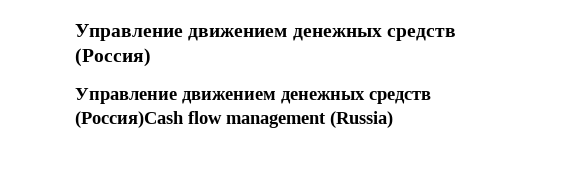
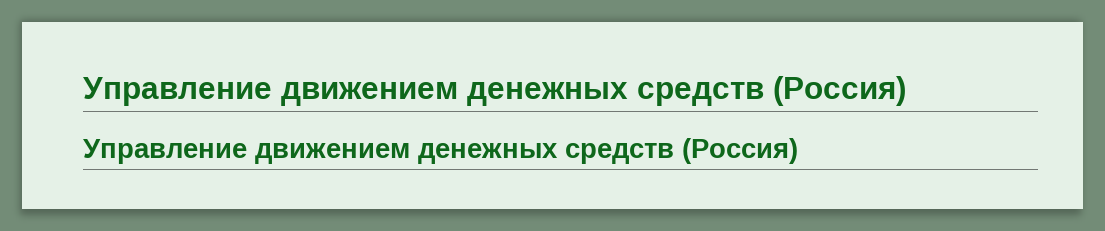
[75,111,393,128] (Россия)Cash flow management (Russia) -> [682,138,798,164] (Россия)

